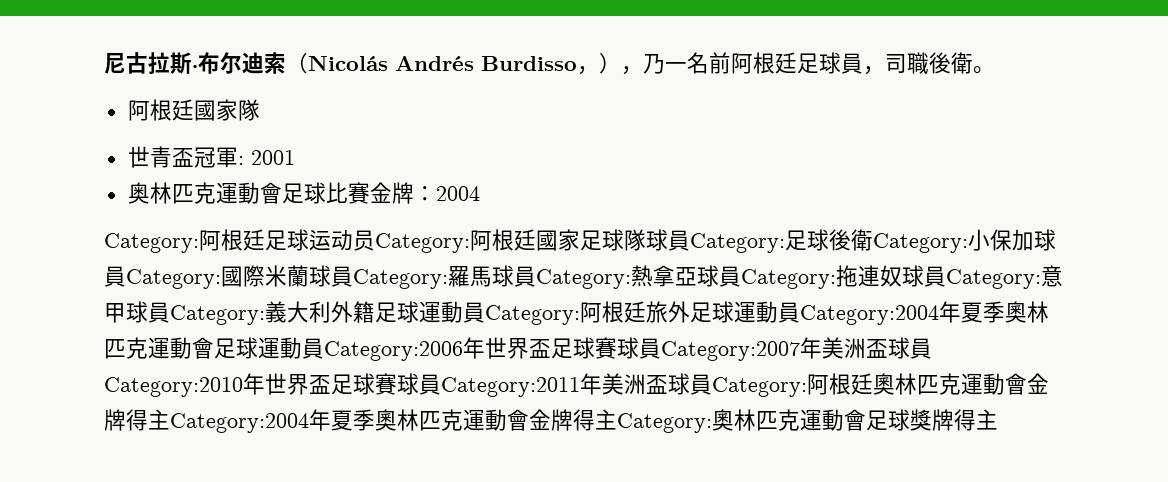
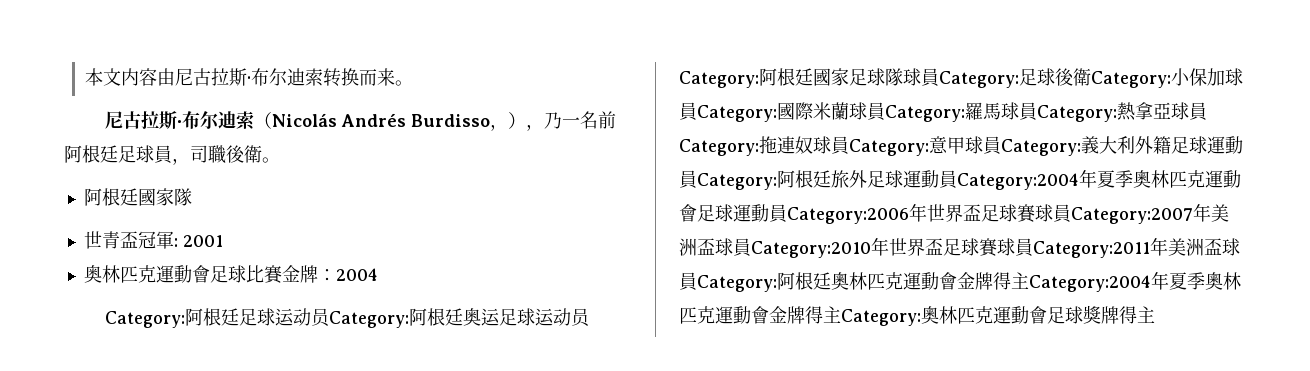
(104, 63) none -> [84,68,413,87] 本文内容由尼古拉斯·布尔迪索转换而来。 //
(536, 240) none -> [462,308,591,327] [679,68,813,88] 奥运足球运动员Category:阿根廷

